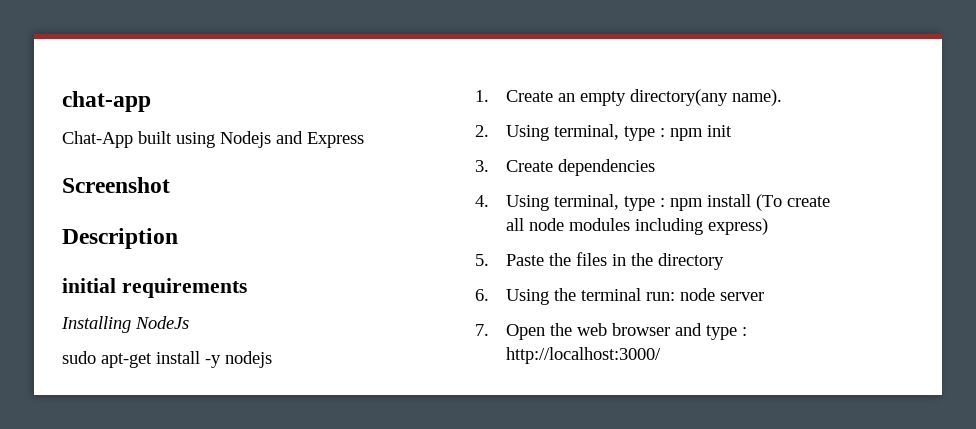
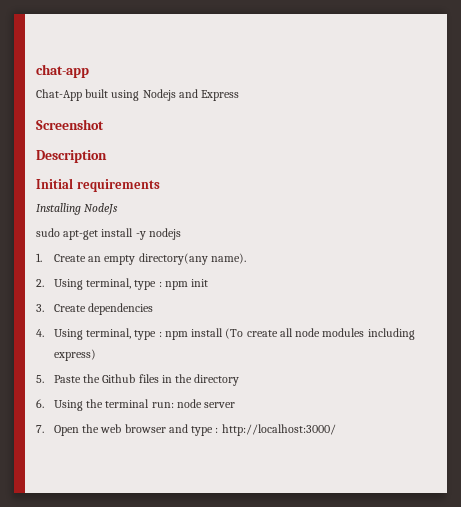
[62,278,116,293] initial -> [36,178,73,189] Initial
(572, 259) none -> [102,374,136,383] Github

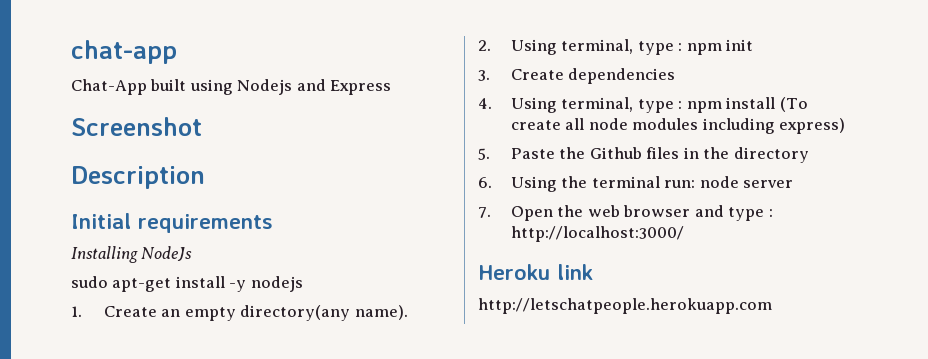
(336, 430) none -> [478,264,593,280] [478,298,772,314] // Heroku link // http://letschatpeople.herokuapp.com

